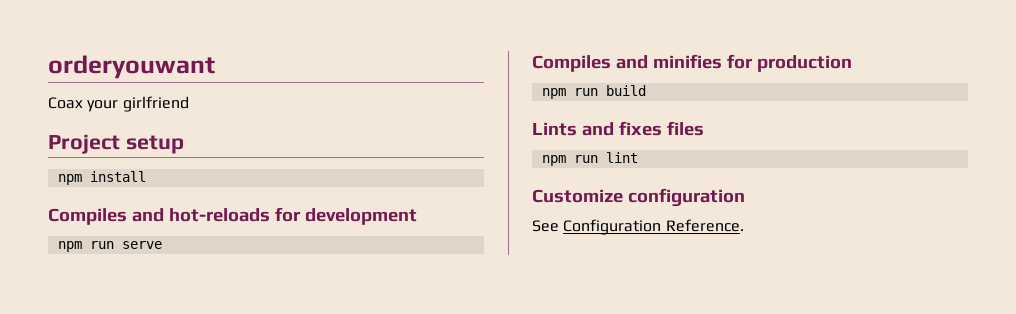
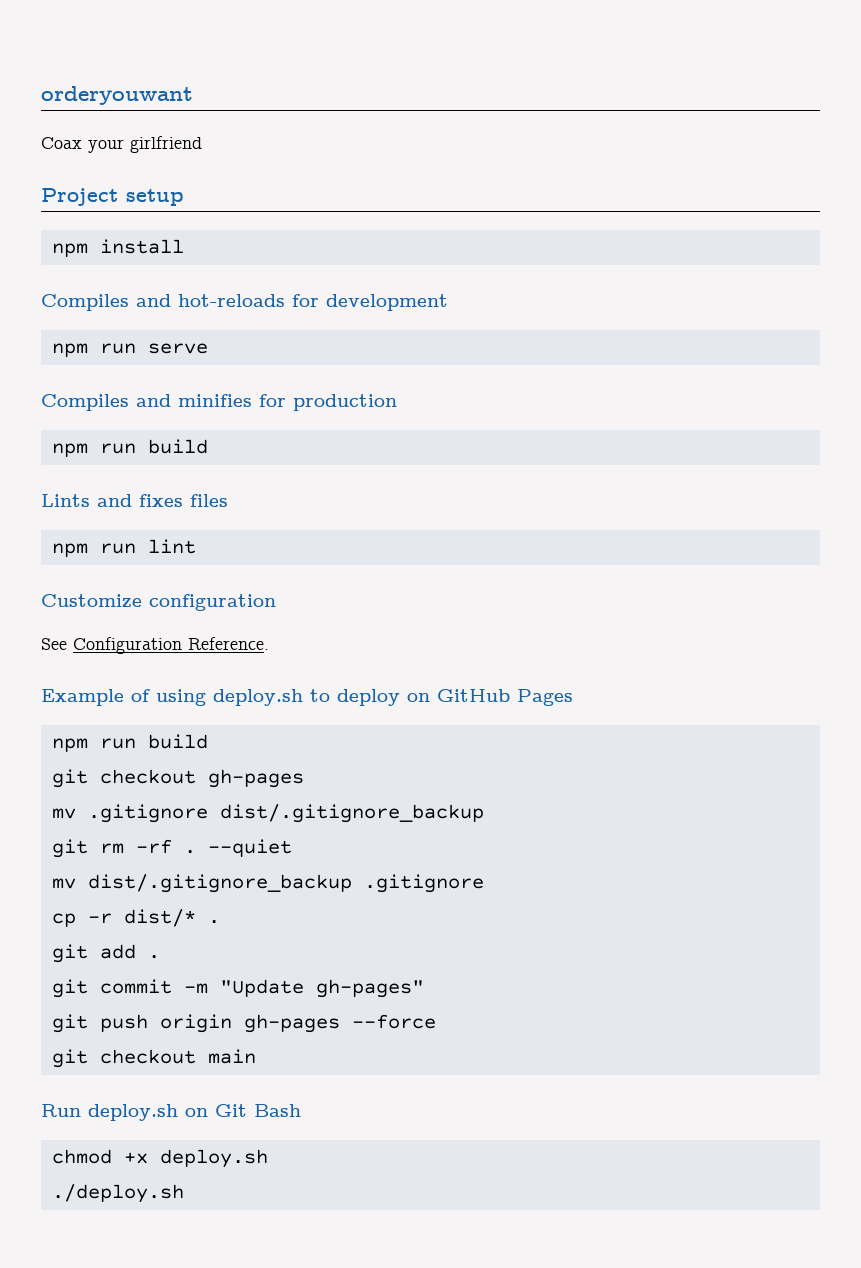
(744, 225) none -> [41,689,573,706] [51,734,208,752] [51,769,304,788] [51,804,484,823] [51,839,292,858] [51,874,484,893] [51,909,220,927] [51,944,160,963] [51,979,424,998] [51,1014,436,1033] [51,1049,256,1068] [41,1104,301,1121] [51,1149,268,1168] [51,1184,184,1203] // Example of using deploy.sh to deploy on GitHub Pages // npm run build // git checkout gh-pages // mv .gitignore dist/.gitignore_backup // git rm -rf . --quiet // mv dist/.gitignore_backup .gitignore // cp -r dist/* . // git add . // git commit -m "Update gh-pages" // git push origin gh-pages --force // git checkout main // Run deploy.sh on Git Bash // chmod +x deploy.sh // ./deploy.sh

